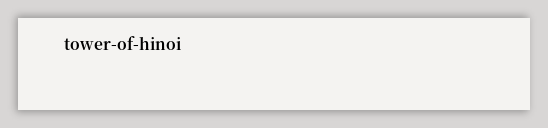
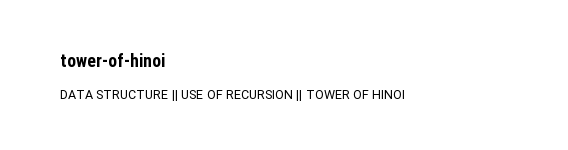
(181, 43) none -> [60,90,406,101] // DATA STRUCTURE || USE OF RECURSION || TOWER OF HINOI

